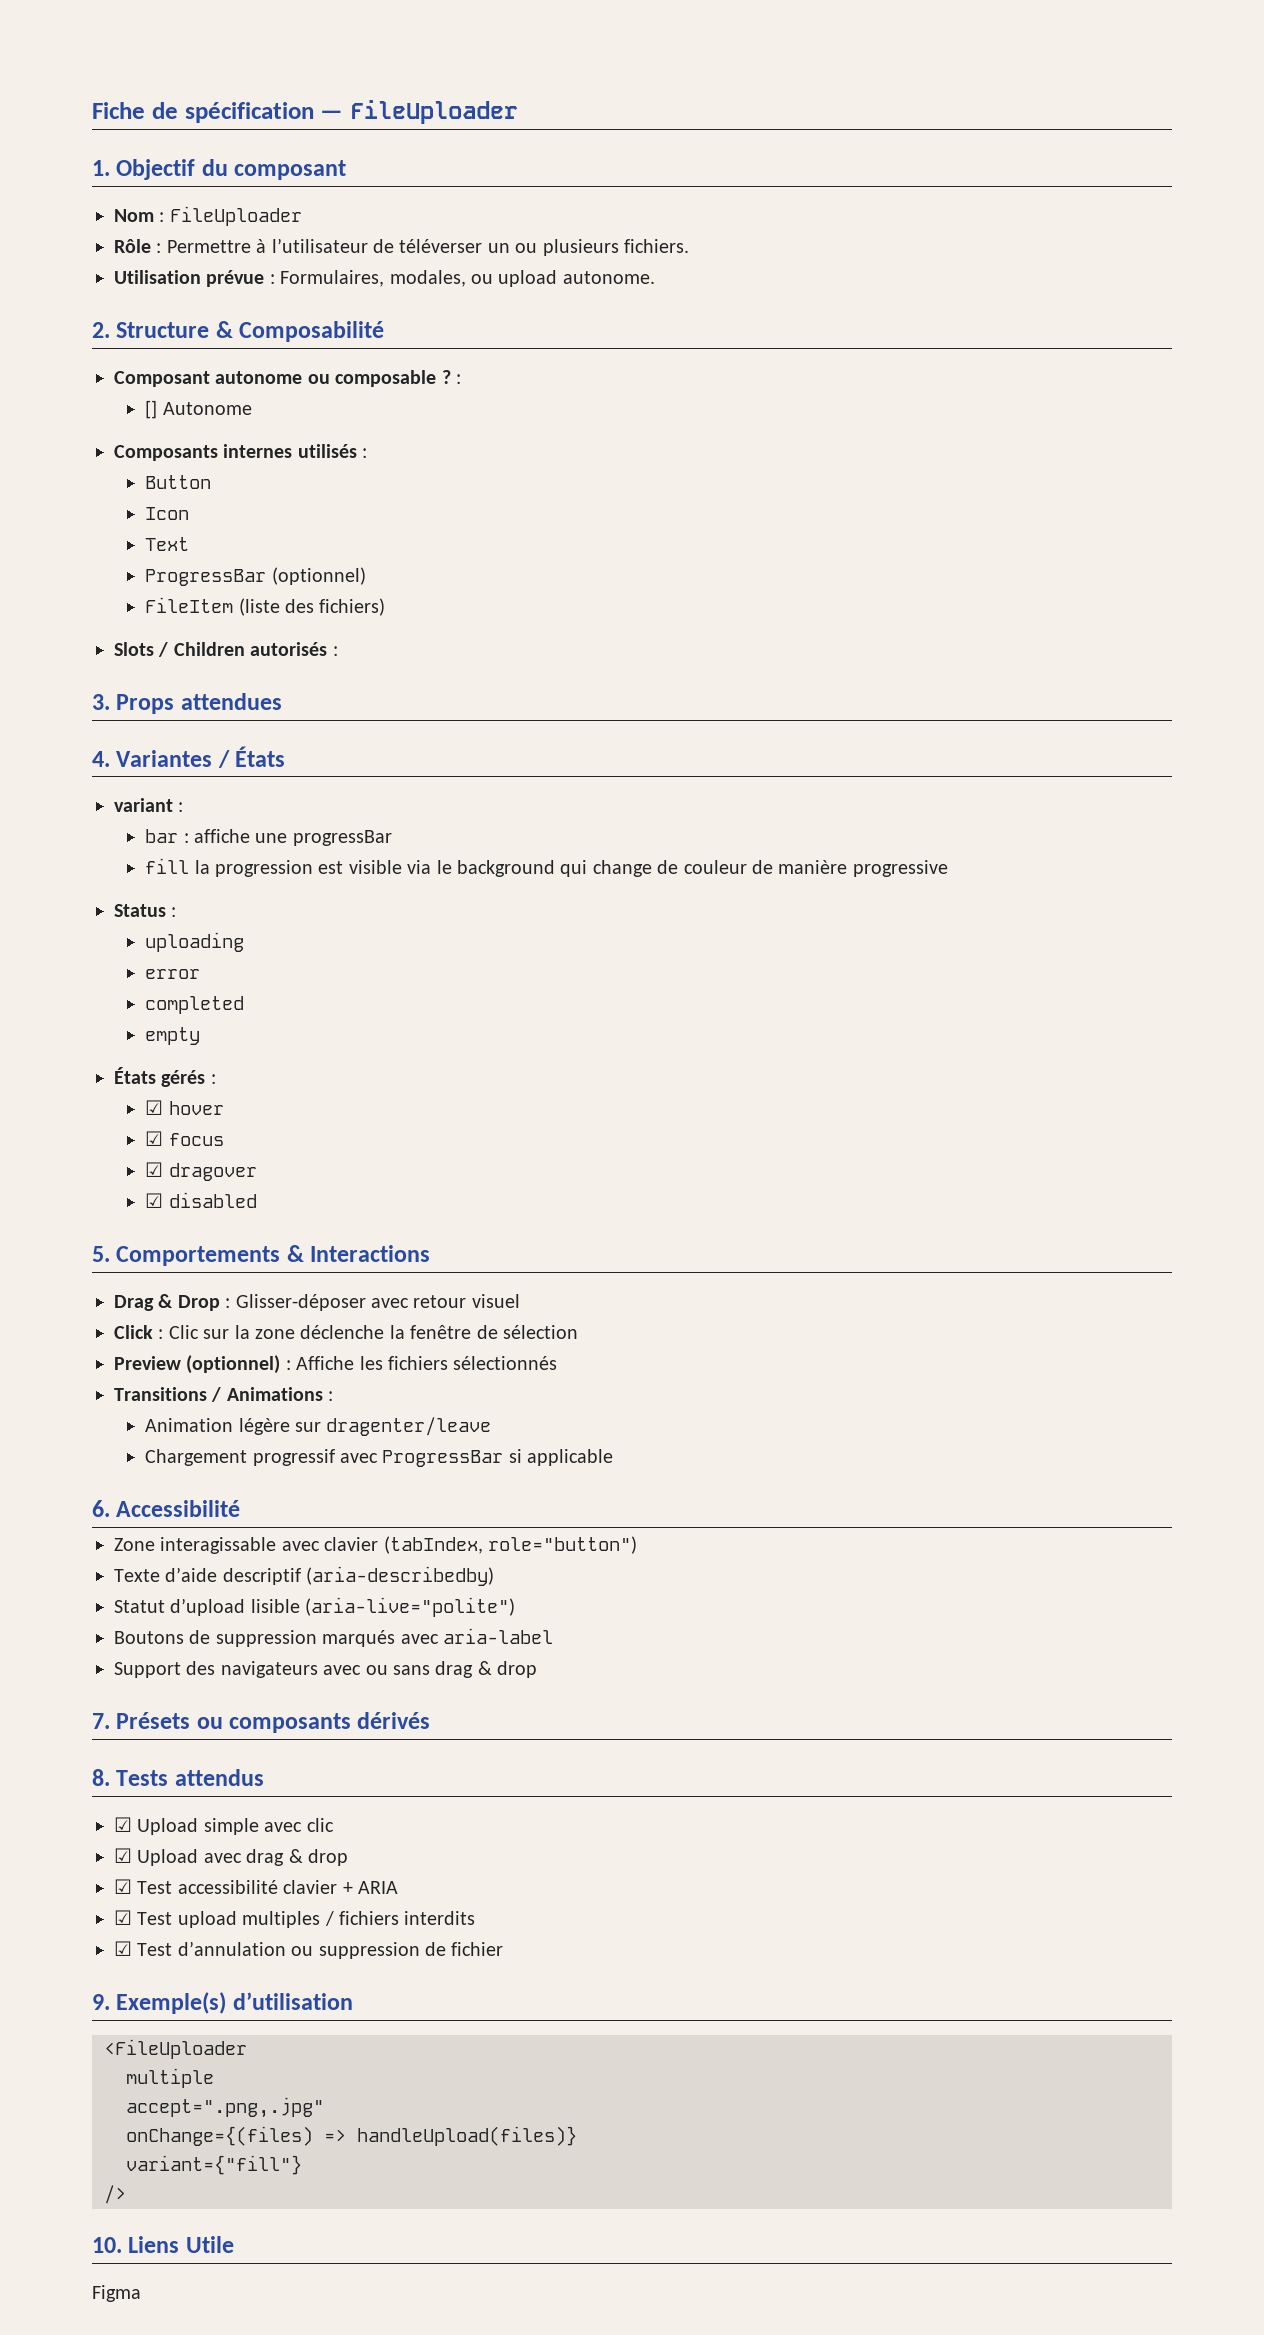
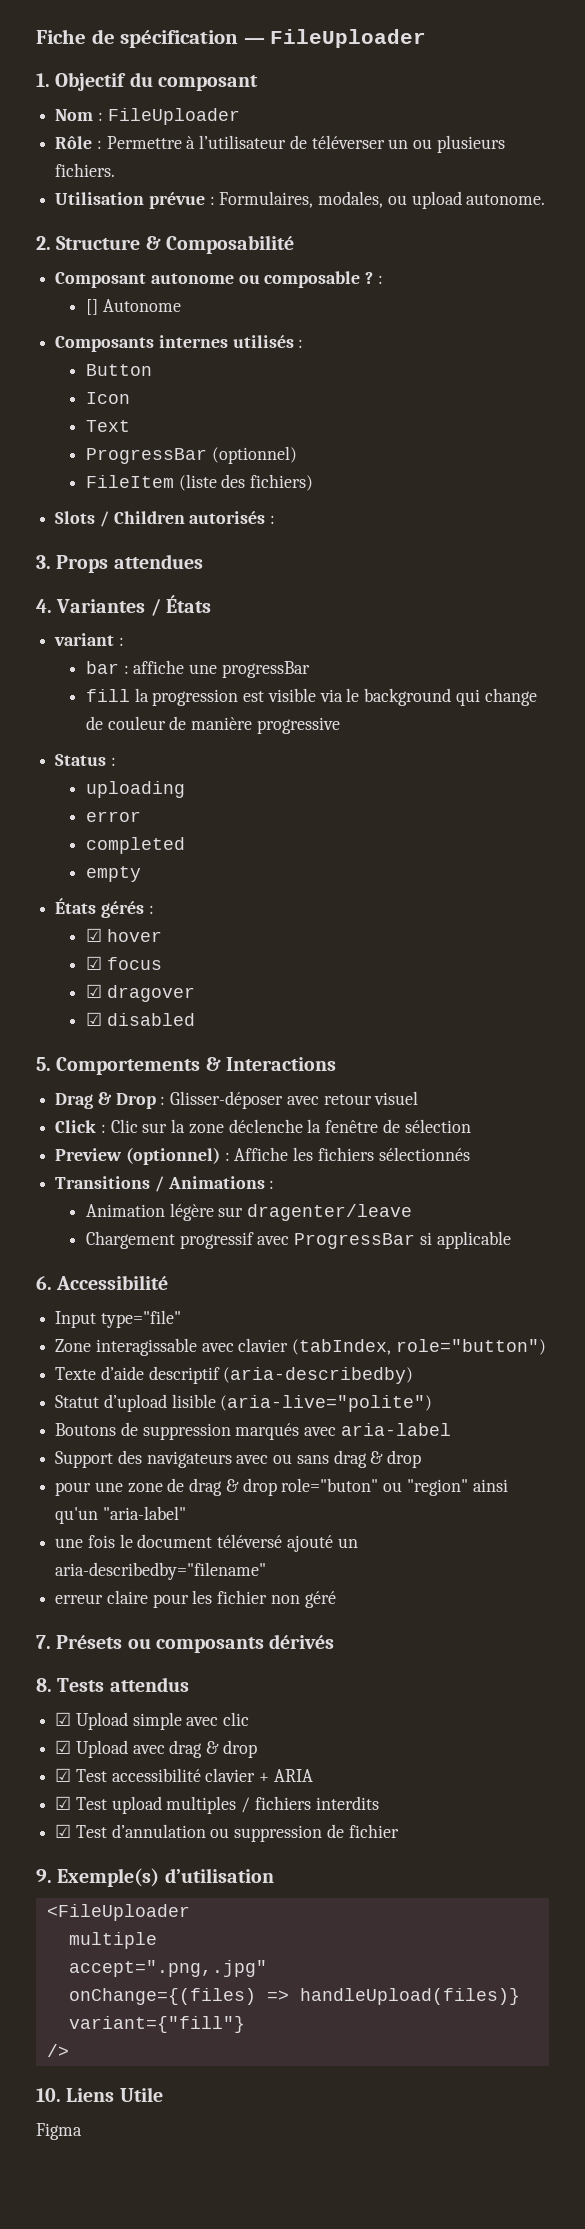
(241, 1508) none -> [55,1310,181,1328] // Input type="file"
(538, 1669) none -> [55,1478,508,1496] [55,1506,186,1524] [55,1534,358,1552] [55,1562,267,1580] [55,1590,336,1608] // pour une zone de drag & drop role="buton" ou "region" ainsi qu'un "aria-label" // une fois le document téléversé ajouté un aria-describedby="filename" // erreur claire pour les fichier non géré

